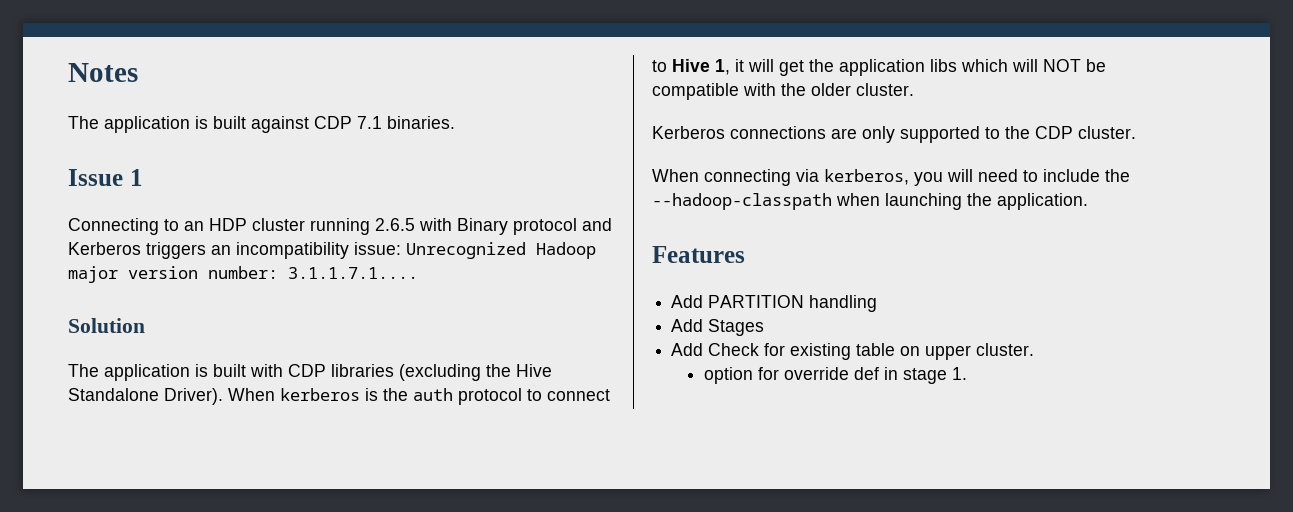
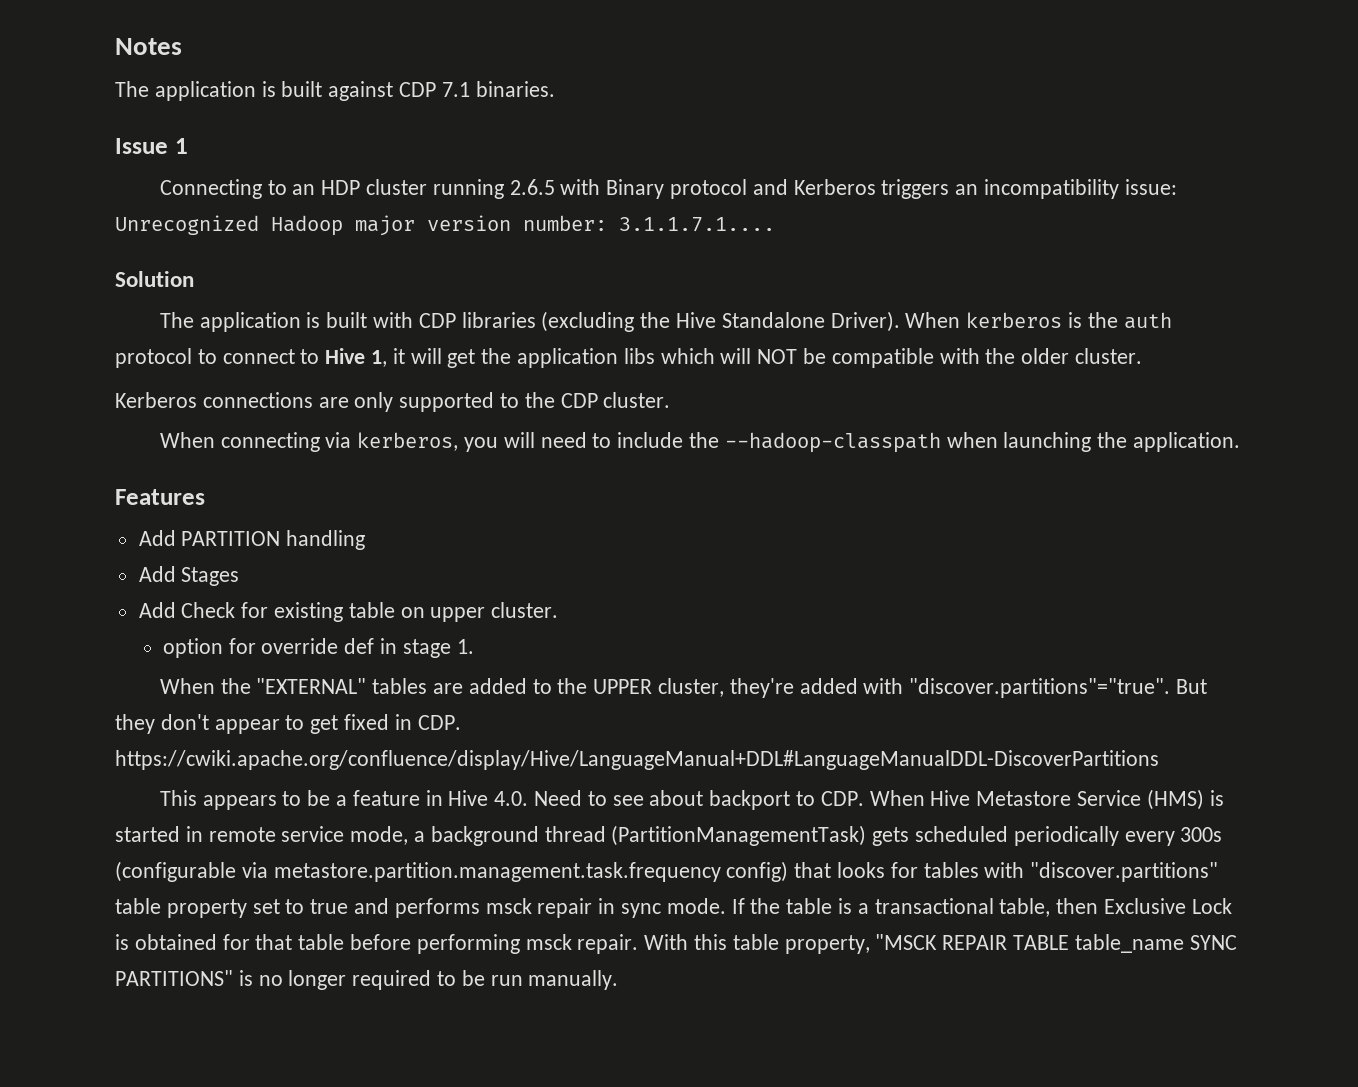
(967, 373) none -> [159,678,1208,698] [115,714,461,734] [115,750,1159,770] [159,789,1224,810] [115,825,1223,846] [115,861,1219,882] [115,898,1232,918] [115,934,1237,954] [115,970,619,990] // When the "EXTERNAL" tables are added to the UPPER cluster, they're added with "discover.partitions"="true". But they don't appear to get fixed in CDP. https://cwiki.apache.org/confluence/display/Hive/LanguageManual+DDL#LanguageManualDDL-DiscoverPartitions // This appears to be a feature in Hive 4.0. Need to see about backport to CDP. When Hive Metastore Service (HMS) is started in remote service mode, a background thread (PartitionManagementTask) gets scheduled periodically every 300s (configurable via metastore.partition.management.task.frequency config) that looks for tables with "discover.partitions" table property set to true and performs msck repair in sync mode. If the table is a transactional table, then Exclusive Lock is obtained for that table before performing msck repair. With this table property, "MSCK REPAIR TABLE table_name SYNC PARTITIONS" is no longer required to be run manually.

